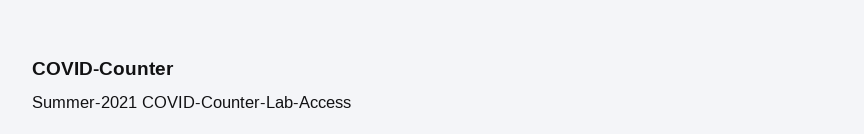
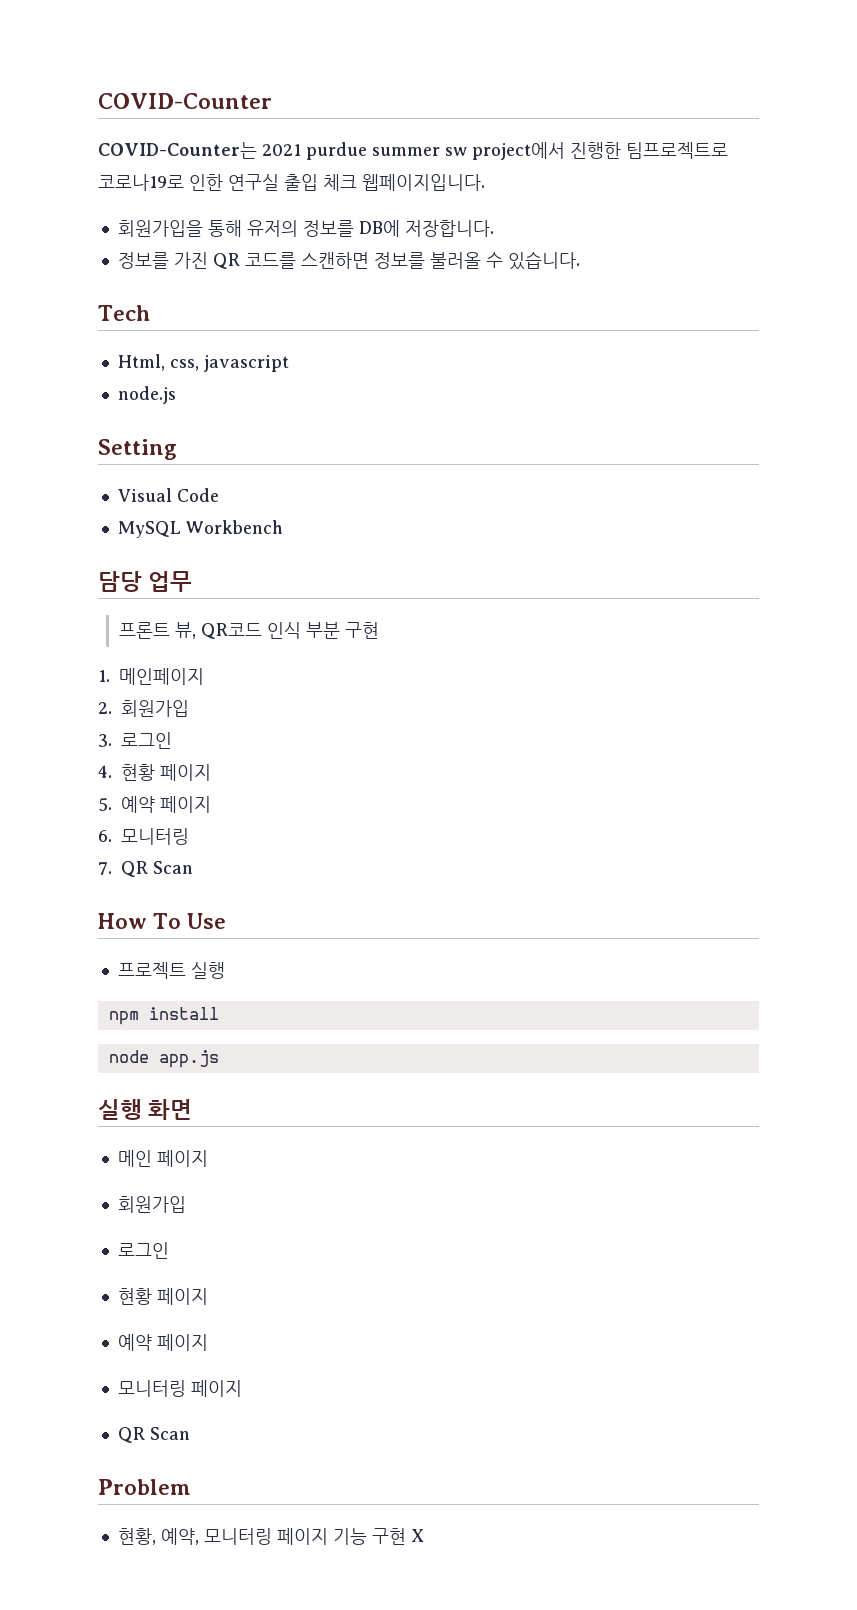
[32,96,351,108] Summer-2021 COVID-Counter-Lab-Access -> [98,142,728,160] [98,174,485,191] [117,220,494,237] [117,251,580,270] [98,305,150,321] [117,354,289,372] [117,386,176,404] [98,439,177,460] [117,488,219,502] [117,520,283,538] [98,571,193,592] [118,622,379,639] [98,668,204,685] [98,700,189,717] [98,732,172,749] [98,764,211,781] [98,796,211,813] [98,828,189,845] [98,861,193,877] [98,913,227,929] [117,962,225,979] [108,1007,219,1025] [108,1050,219,1068] [98,1099,193,1120] [117,1150,208,1167] [117,1196,186,1213] [117,1242,169,1259] [117,1288,208,1305] [117,1334,208,1351] [117,1380,242,1397] [117,1427,190,1443] [98,1479,191,1495] [117,1528,424,1545] COVID-Counter는 2021 purdue summer sw project에서 진행한 팀프로젝트로 코로나19로 인한 연구실 출입 체크 웹페이지입니다. // 회원가입을 통해 유저의 정보를 DB에 저장합니다. // 정보를 가진 QR 코드를 스캔하면 정보를 불러올 수 있습니다. // Tech // Html, css, javascript // node.js // Setting // Visual Code // MySQL Workbench // 담당 업무 // 프론트 뷰, QR코드 인식 부분 구현 // 1. 메인페이지 // 2. 회원가입 // 3. 로그인 // 4. 현황 페이지 // 5. 예약 페이지 // 6. 모니터링 // 7. QR Scan // How To Use // 프로젝트 실행 // npm install // node app.js // 실행 화면 // 메인 페이지 // 회원가입 // 로그인 // 현황 페이지 // 예약 페이지 // 모니터링 페이지 // QR Scan // Problem // 현황, 예약, 모니터링 페이지 기능 구현 X

